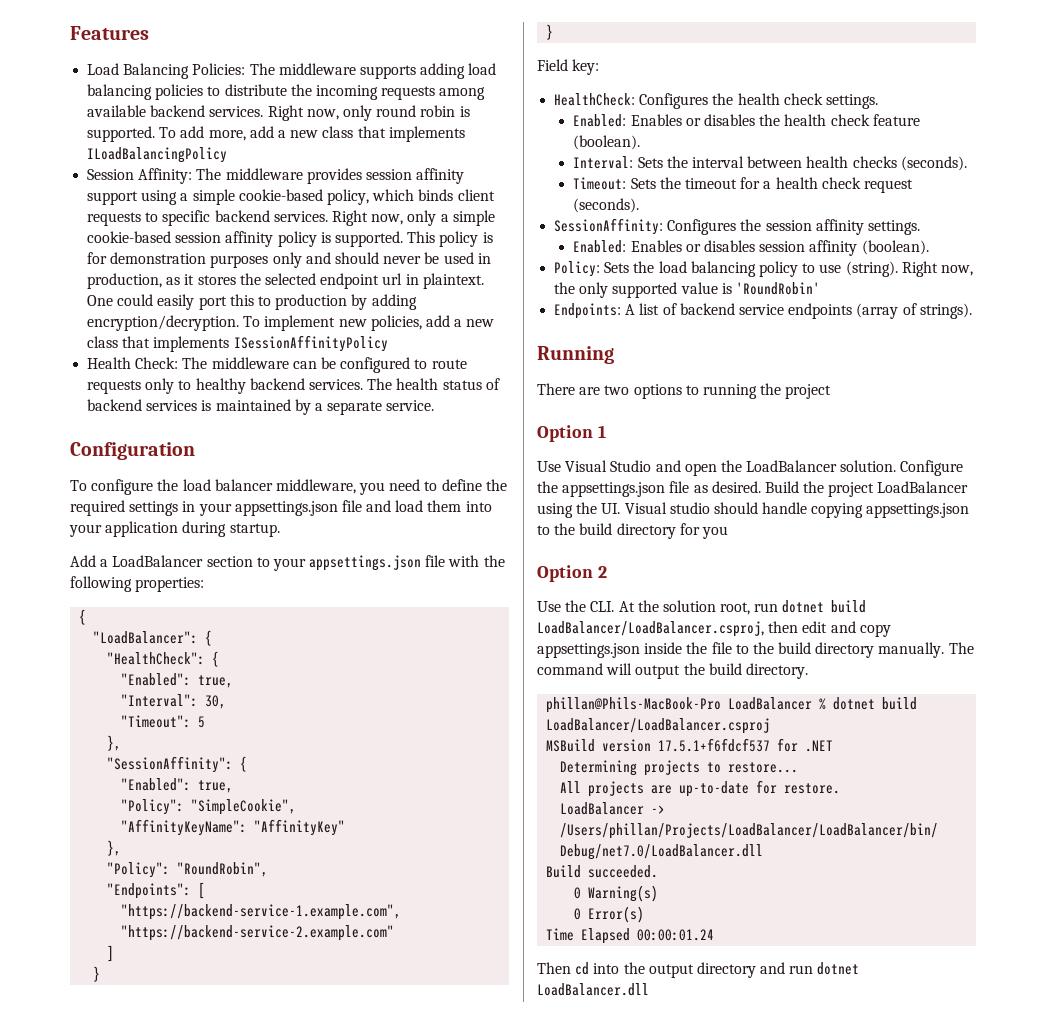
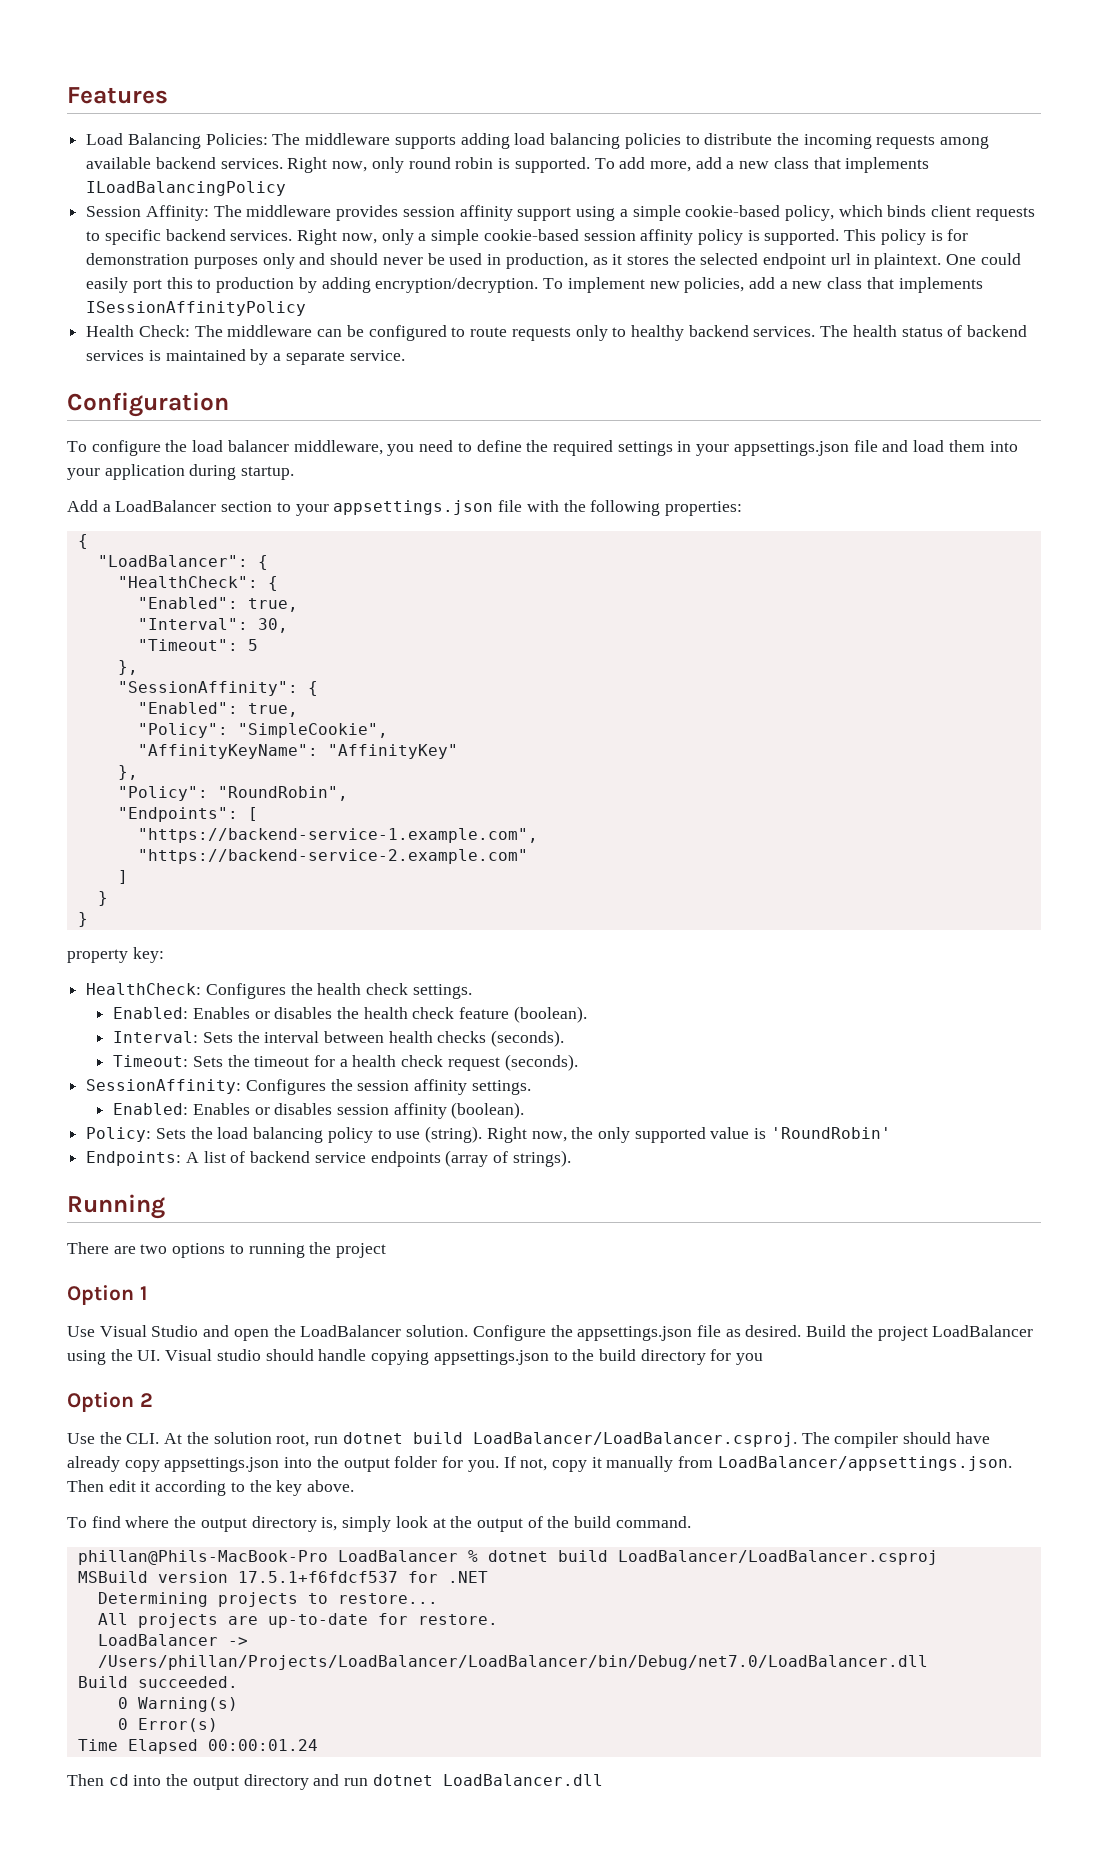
[537,59,568,71] Field -> [67,949,128,963] property
[537,621,891,637] [537,642,974,658] [537,663,808,679] LoadBalancer/LoadBalancer.csproj, then edit and copy appsettings.json inside the file to the build directory manually. The command will output the build directory. -> [472,1432,990,1448] [67,1456,1012,1472] [67,1480,355,1496] [67,1516,691,1532] LoadBalancer/LoadBalancer.csproj. The compiler should have already copy appsettings.json into the output folder for you. If not, copy it manually from LoadBalancer/appsettings.json. Then edit it according to the key above. // To find where the output directory is, simply look at the output of the build command.

